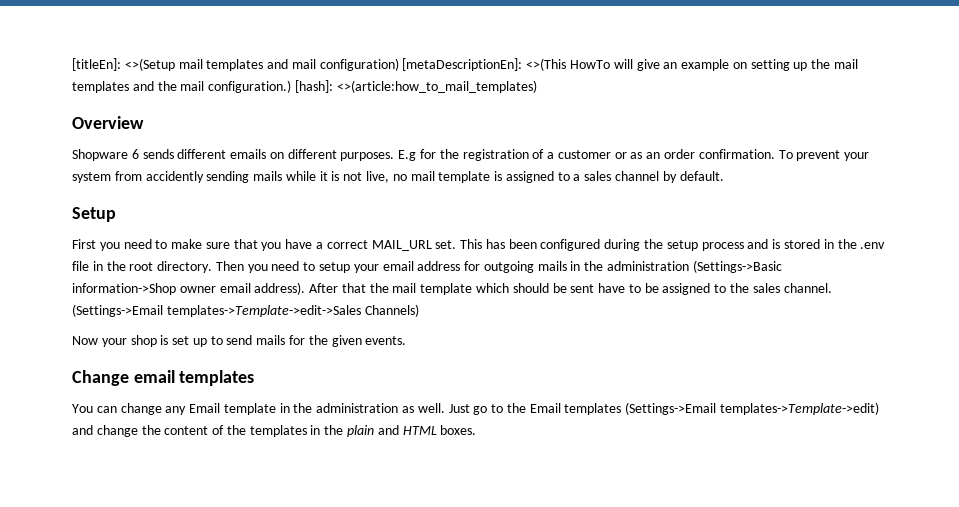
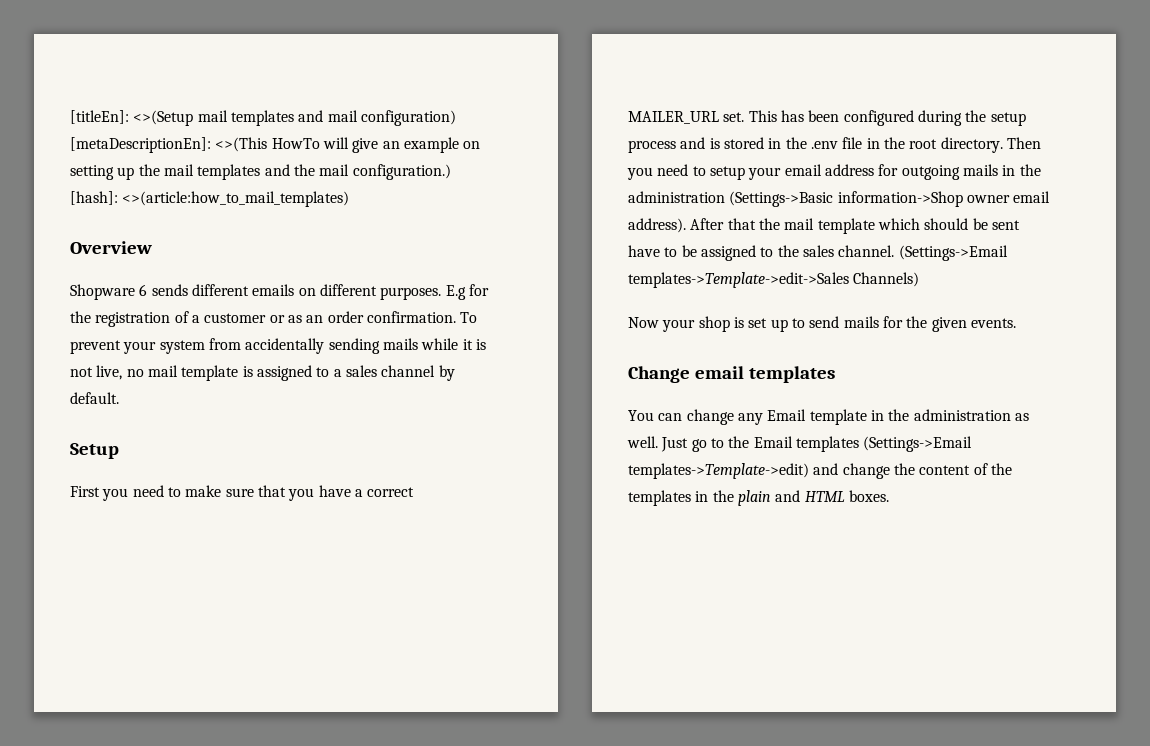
[145,171,204,183] accidently -> [245,338,325,354] accidentally
[371,240,432,251] MAIL_URL -> [628,111,719,124] MAILER_URL

